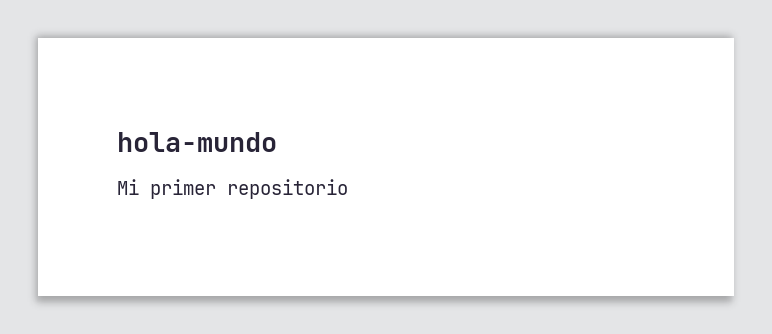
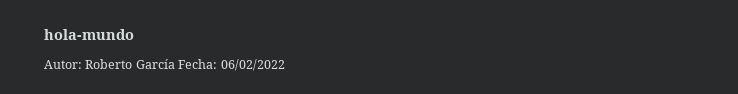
[117,179,348,199] Mi primer repositorio -> [44,59,285,71] Autor: Roberto García Fecha: 06/02/2022

